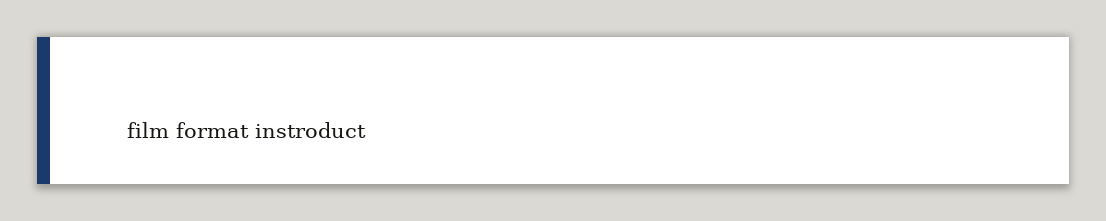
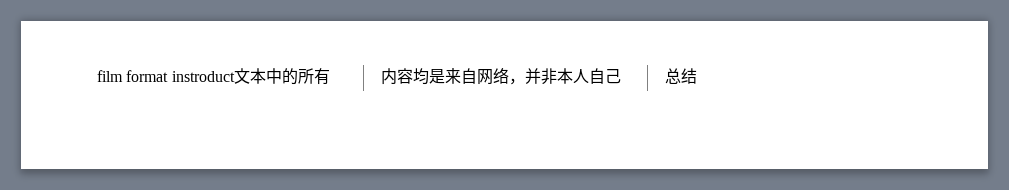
(366, 130) none -> [233,67,697,85] 文本中的所有内容均是来自网络，并非本人自己总结

